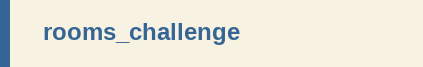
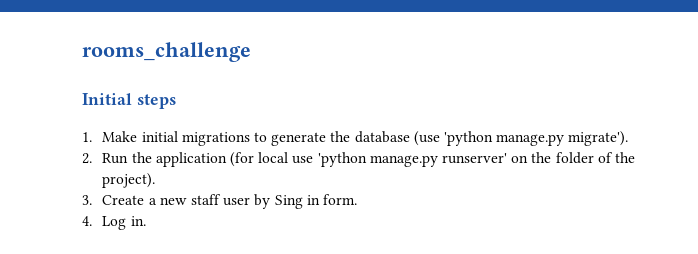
(240, 34) none -> [82,93,176,109] [82,131,629,146] [82,152,635,167] [102,173,156,188] [82,194,357,209] [82,216,146,230] // Initial steps // 1. Make initial migrations to generate the database (use 'python manage.py migrate'). // 2. Run the application (for local use 'python manage.py runserver' on the folder of the project). // 3. Create a new staff user by Sing in form. // 4. Log in.

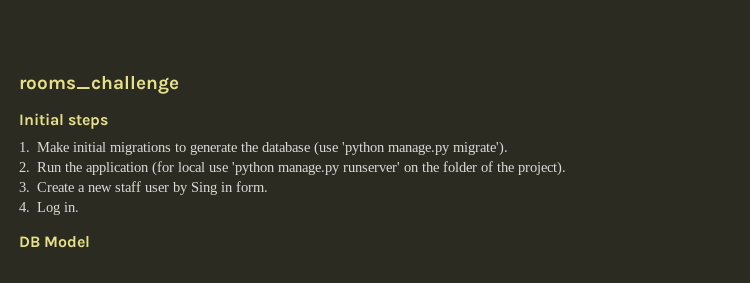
(146, 221) none -> [19,236,91,248] // DB Model

